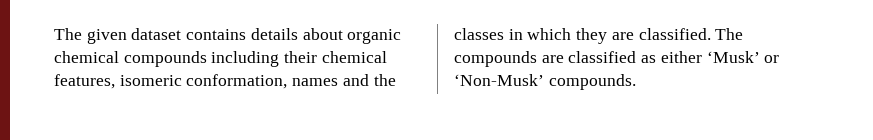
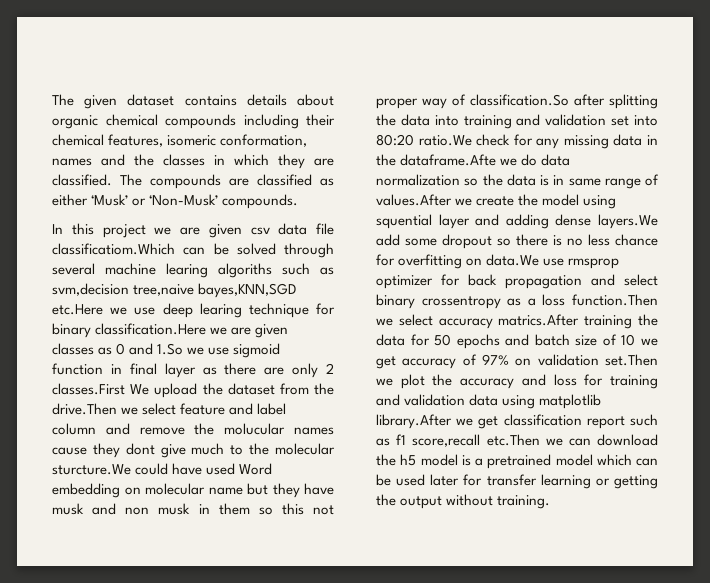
(636, 82) none -> [52,223,334,238] [52,243,334,258] [52,263,334,278] [52,283,297,298] [52,303,335,318] [52,323,289,338] [52,343,281,358] [52,363,334,378] [52,383,334,398] [52,403,287,415] [52,423,334,435] [52,443,335,458] [52,463,273,475] [52,483,334,498] [52,503,334,515] [376,94,658,109] [376,114,658,129] [376,134,658,149] [376,154,571,166] [376,174,659,189] [376,194,617,209] [376,214,658,229] [376,234,658,249] [376,254,620,269] [376,274,658,289] [376,294,658,309] [376,314,658,329] [376,334,658,349] [376,354,658,369] [376,374,658,389] [376,394,602,409] [376,414,658,429] [376,434,658,447] [376,454,658,469] [376,474,658,489] [376,494,551,509] // In this project we are given csv data file classificatiom.Which can be solved through several machine learing algoriths such as svm,decision tree,naive bayes,KNN,SGD etc.Here we use deep learing technique for binary classification.Here we are given classes as 0 and 1.So we use sigmoid function in final layer as there are only 2 classes.First We upload the dataset from the drive.Then we select feature and label column and remove the molucular names cause they dont give much to the molecular sturcture.We could have used Word embedding on molecular name but they have musk and non musk in them so this not proper way of classification.So after splitting the data into training and validation set into 80:20 ratio.We check for any missing data in the dataframe.Afte we do data normalization so the data is in same range of values.After we create the model using squential layer and adding dense layers.We add some dropout so there is no less chance for overfitting on data.We use rmsprop optimizer for back propagation and select binary crossentropy as a loss function.Then we select accuracy matrics.After training the data for 50 epochs and batch size of 10 we get accuracy of 97% on validation set.Then we plot the accuracy and loss for training and validation data using matplotlib library.After we get classification report such as f1 score,recall etc.Then we can download the h5 model is a pretrained model which can be used later for transfer learning or getting the output without training.

